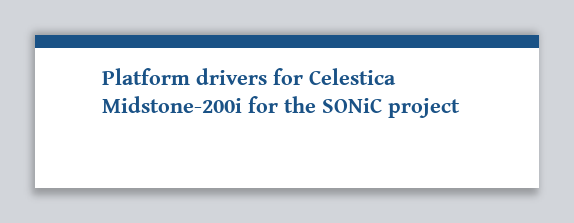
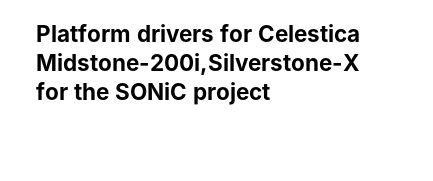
[102,96,242,113] Midstone-200i -> [36,53,360,75] Midstone-200i,Silverstone-X

